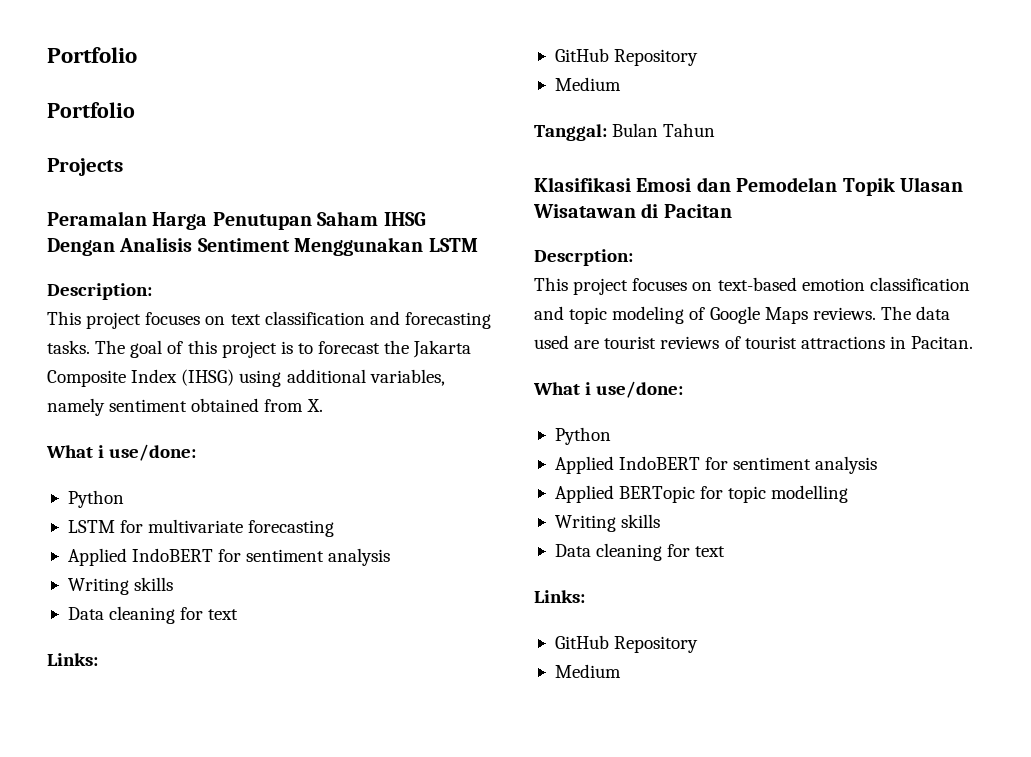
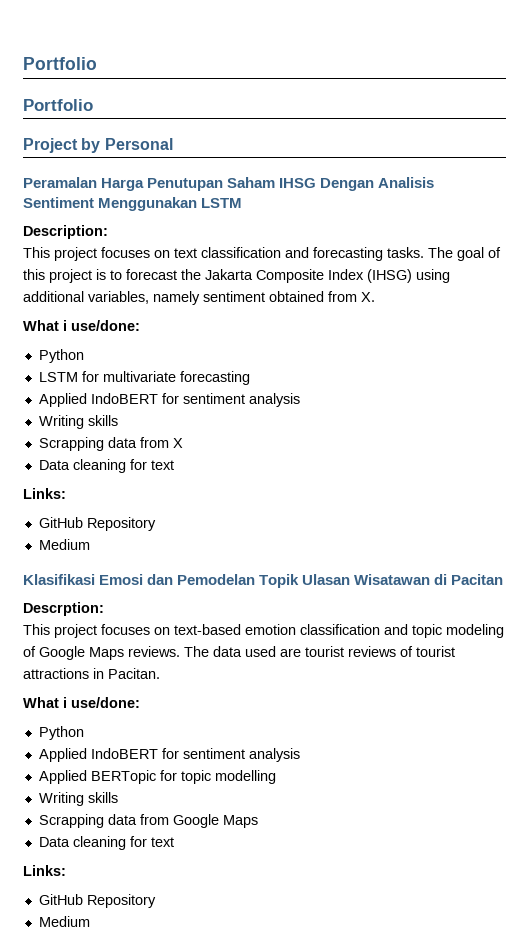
[47,158,123,176] Projects -> [23,138,173,153] Project by Personal
[67,606,239,624] [47,653,98,666] [554,48,699,66] [554,77,621,91] [534,123,716,141] // Data cleaning for text // Links: // GitHub Repository // Medium // Tanggal: Bulan Tahun -> [38,437,183,451] [38,459,174,473] [23,488,66,499] [38,517,156,531] [38,539,90,550] // Scrapping data from X // Data cleaning for text // Links: // GitHub Repository // Medium
(661, 521) none -> [38,814,258,828] // Scrapping data from Google Maps

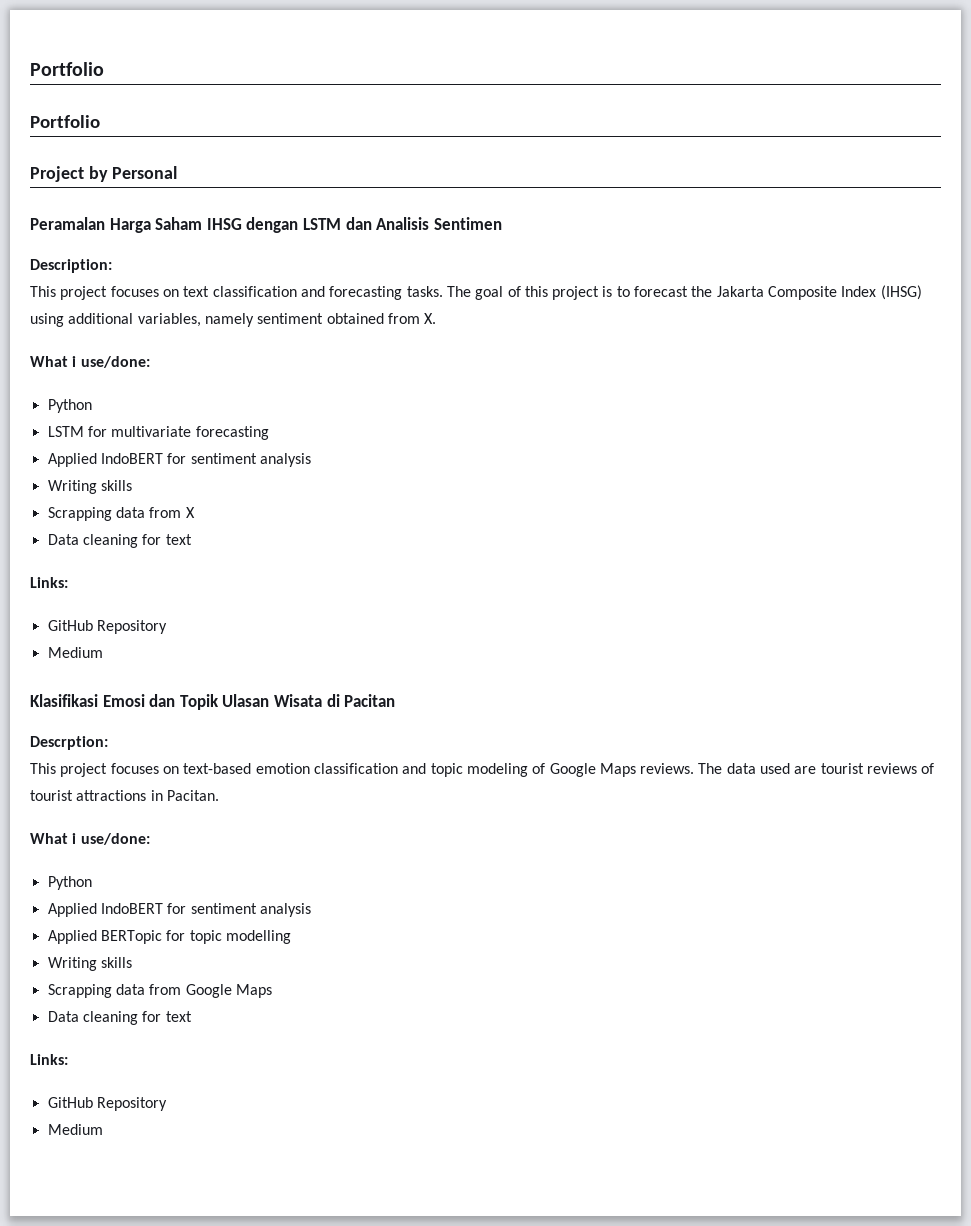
[147,178,224,191] Penutupan -> (151, 225) none
[320,177,435,191] [23,197,243,211] Dengan Analisis Sentiment Menggunakan LSTM -> [246,217,502,233] dengan LSTM dan Analisis Sentimen
[177,574,256,585] Pemodelan -> (176, 700) none
[354,574,431,585] Wisatawan -> [273,694,322,707] Wisata

